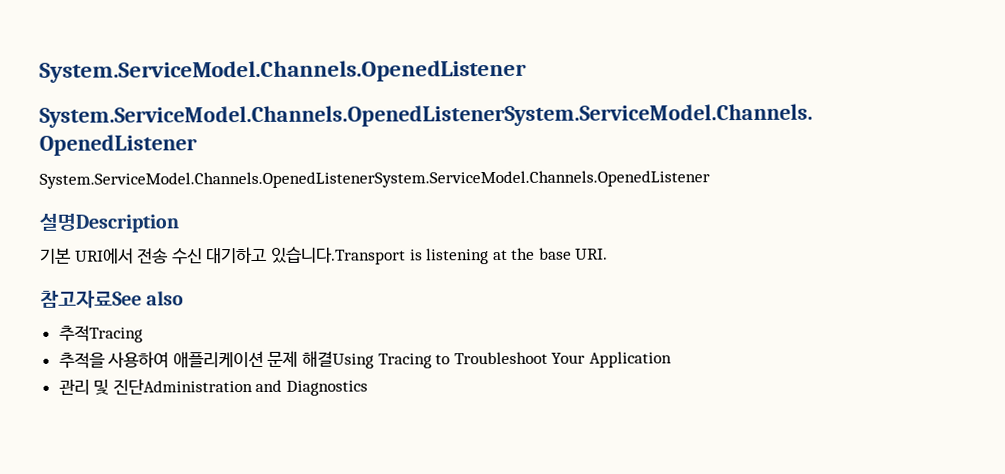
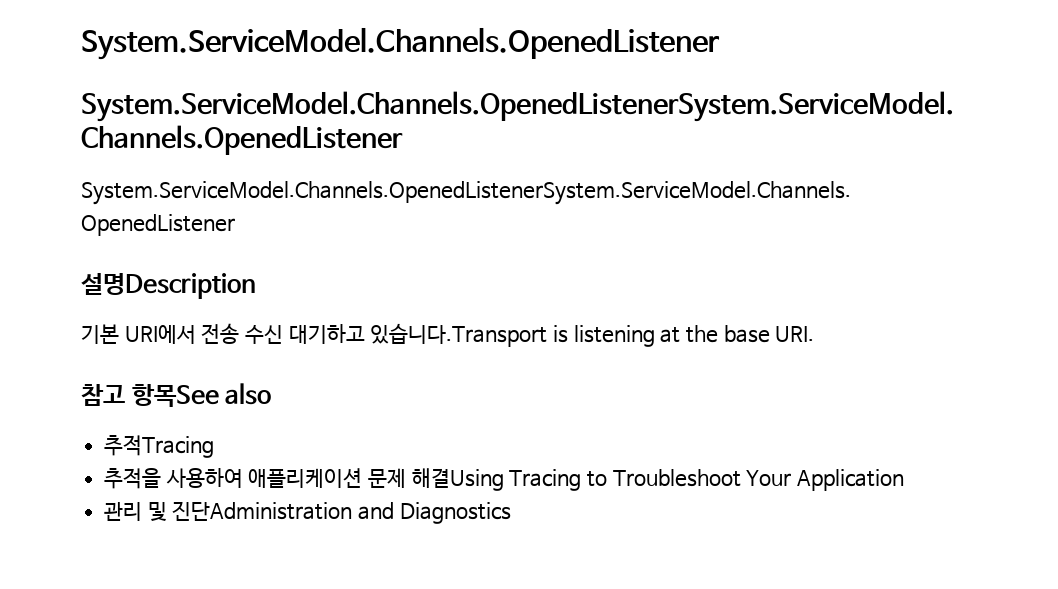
[40,290,142,309] 참고자료See -> [81,384,219,407] 참고 항목See

